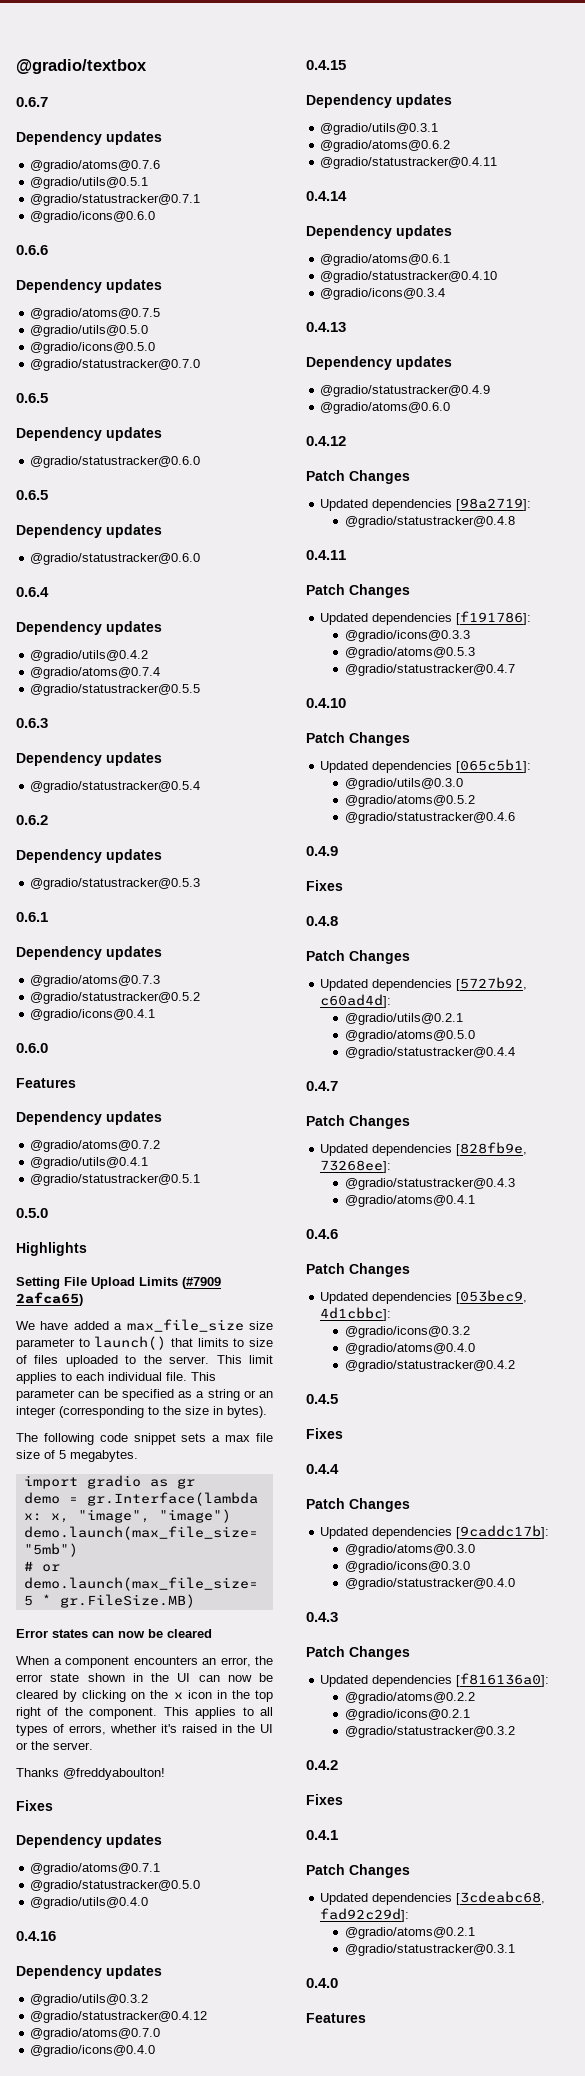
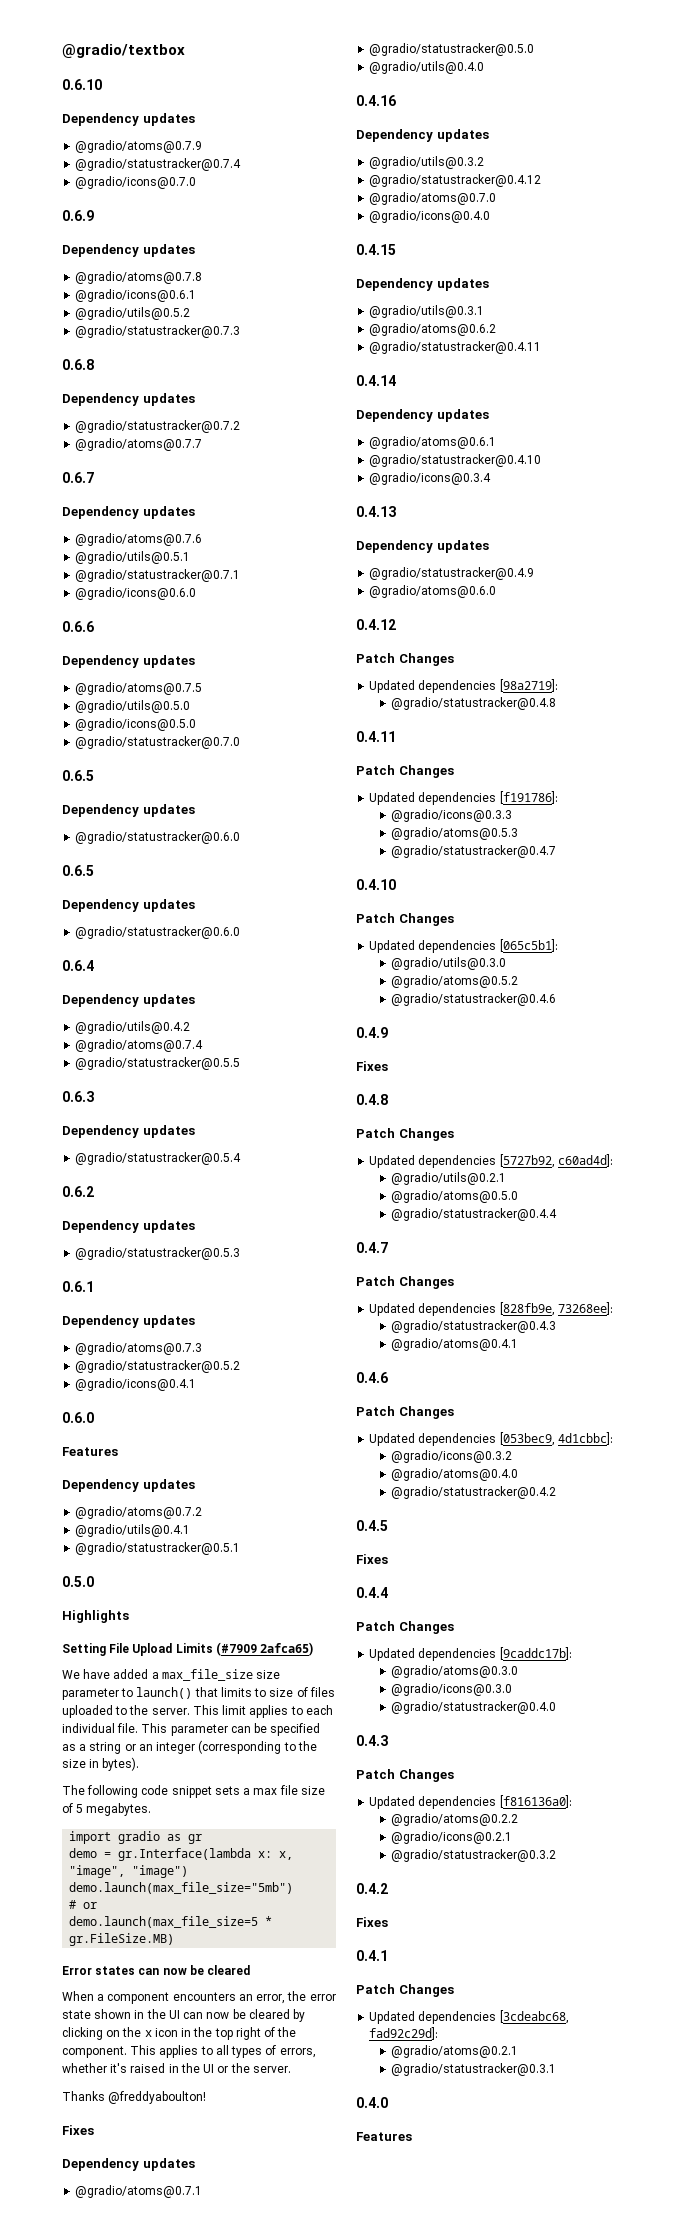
(147, 66) none -> [62,79,102,90] [62,113,195,126] [75,140,203,153] [75,158,242,171] [75,176,197,189] [62,210,94,221] [62,244,195,257] [75,271,203,284] [75,289,197,302] [75,307,191,320] [75,325,241,338] [62,359,94,370] [62,393,195,406] [75,420,241,433] [75,438,203,451] // 0.6.10 // Dependency updates // @gradio/atoms@0.7.9 // @gradio/statustracker@0.7.4 // @gradio/icons@0.7.0 // 0.6.9 // Dependency updates // @gradio/atoms@0.7.8 // @gradio/icons@0.6.1 // @gradio/utils@0.5.2 // @gradio/statustracker@0.7.3 // 0.6.8 // Dependency updates // @gradio/statustracker@0.7.2 // @gradio/atoms@0.7.7

